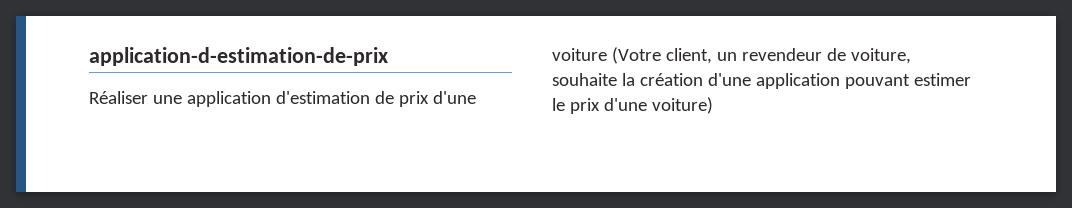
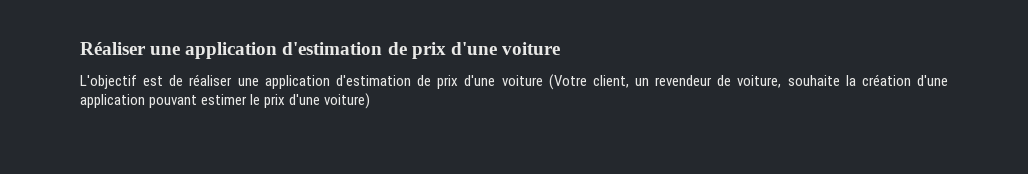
[89,47,388,66] [89,91,148,104] application-d-estimation-de-prix // Réaliser -> [80,42,560,59] [80,74,233,89] Réaliser une application d'estimation de prix d'une voiture // L'objectif est de réaliser

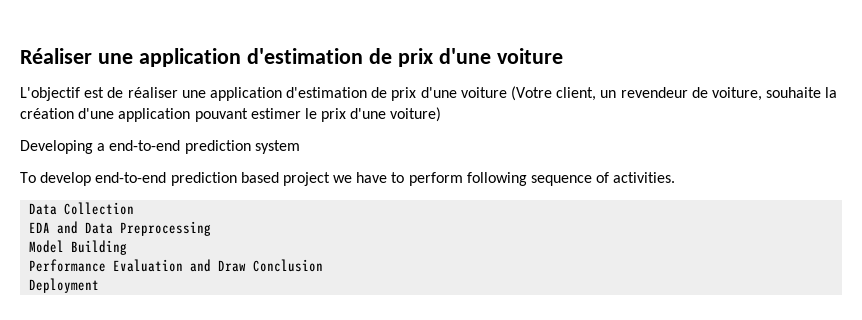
(371, 101) none -> [20,140,300,154] [20,172,676,186] [29,202,135,215] [29,221,212,236] [29,240,128,255] [29,259,324,272] [29,278,100,293] // Developing a end-to-end prediction system // To develop end-to-end prediction based project we have to perform following sequence of activities. // Data Collection // EDA and Data Preprocessing // Model Building // Performance Evaluation and Draw Conclusion // Deployment

